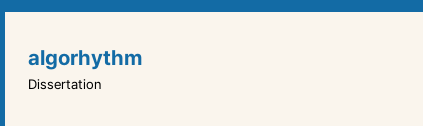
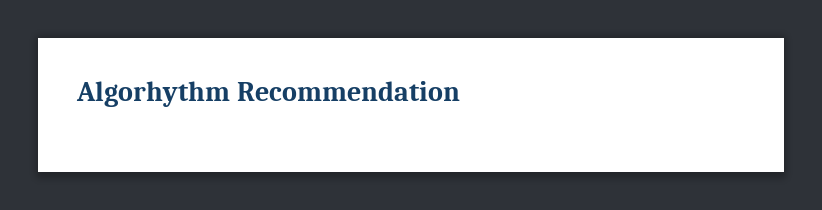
[28,50,142,70] [28,79,102,90] algorhythm // Dissertation -> [76,81,461,107] Algorhythm Recommendation

